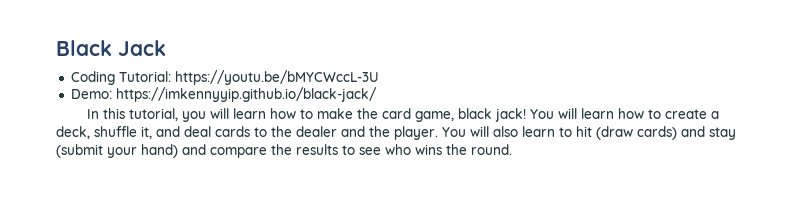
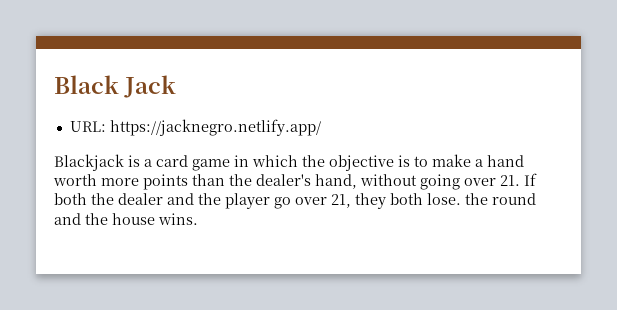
[70,70,379,85] [70,87,377,102] [86,108,719,122] [56,126,736,140] [56,144,512,158] Coding Tutorial: https://youtu.be/bMYCWccL-3U // Demo: https://imkennyyip.github.io/black-jack/ // In this tutorial, you will learn how to make the card game, black jack! You will learn how to create a deck, shuffle it, and deal cards to the dealer and the player. You will also learn to hit (draw cards) and stay (submit your hand) and compare the results to see who wins the round. -> [69,119,321,136] [54,154,524,171] [53,173,537,190] [54,193,536,209] [54,213,198,225] URL: https://jacknegro.netlify.app/ // Blackjack is a card game in which the objective is to make a hand worth more points than the dealer's hand, without going over 21. If both the dealer and the player go over 21, they both lose. the round and the house wins.

